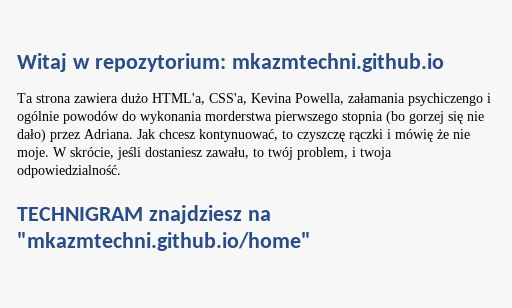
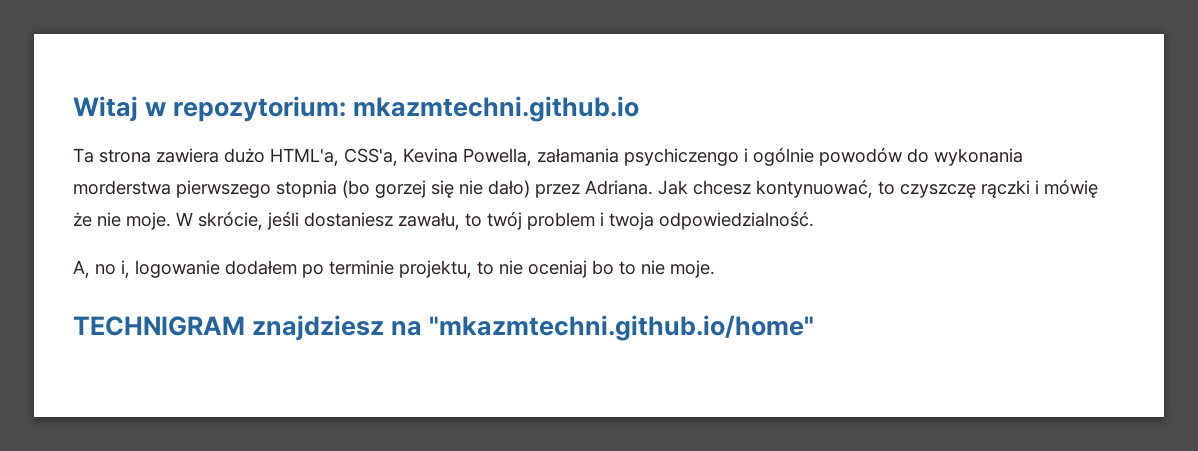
[297,147,348,160] problem, -> [527,212,595,230] problem
(121, 171) none -> [73,260,715,278] // A, no i, logowanie dodałem po terminie projektu, to nie oceniaj bo to nie moje.

